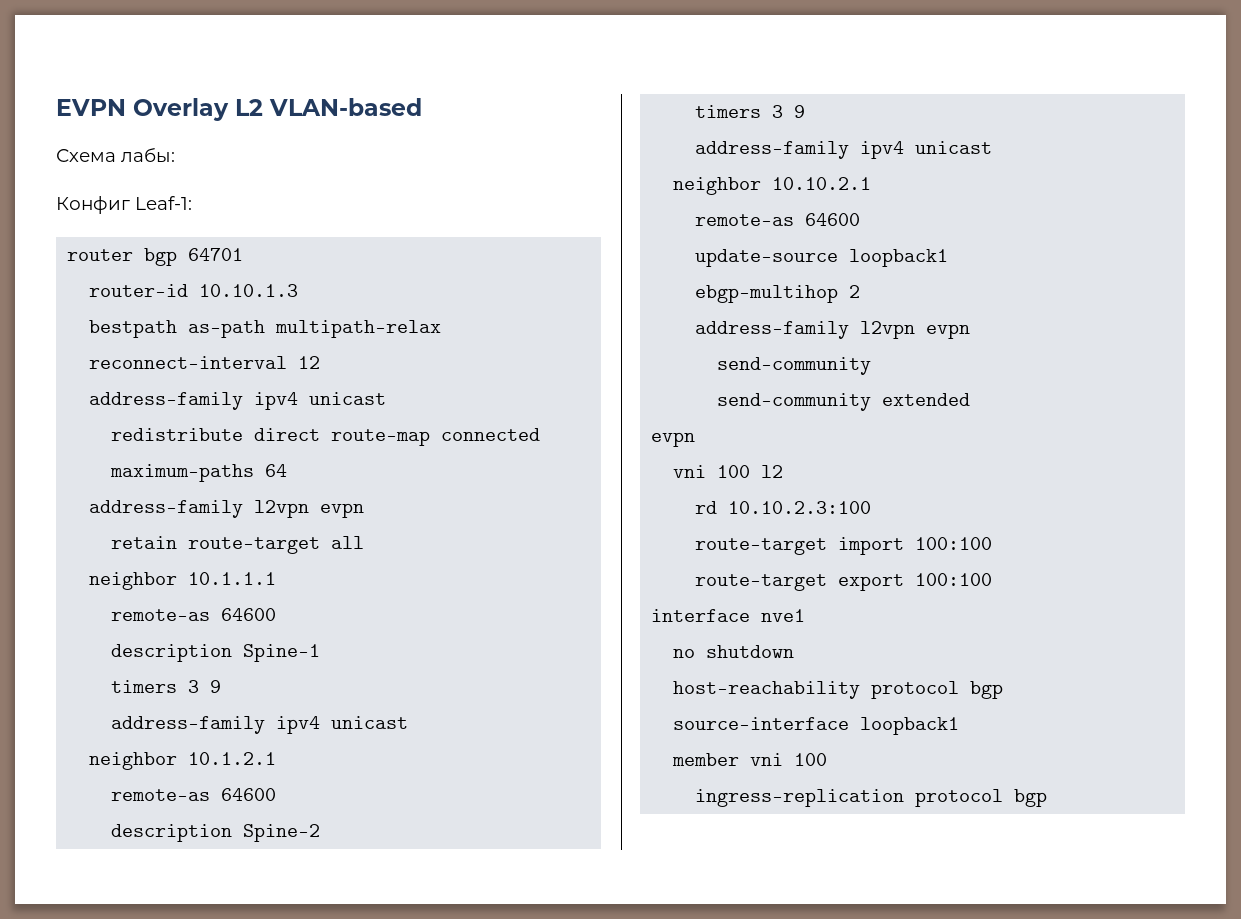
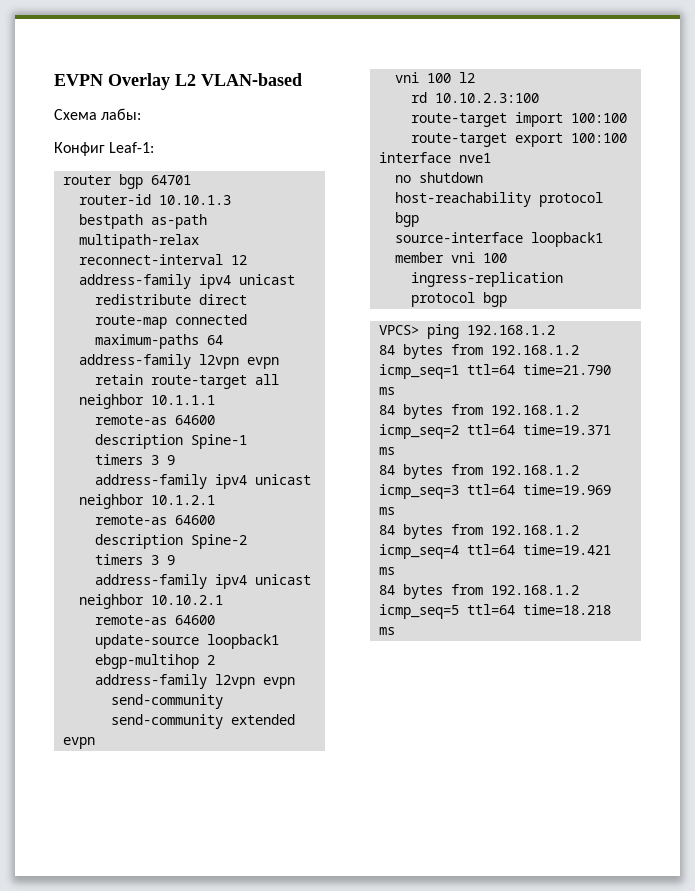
(1048, 798) none -> [379,324,556,339] [379,344,580,359] [379,364,612,379] [379,387,396,395] [379,404,580,419] [379,424,612,439] [379,447,396,455] [379,464,580,479] [379,484,612,499] [379,507,396,515] [379,524,580,539] [379,544,612,559] [379,567,396,575] [379,584,580,599] [379,604,612,619] [379,627,396,635] // VPCS> ping 192.168.1.2 // 84 bytes from 192.168.1.2 icmp_seq=1 ttl=64 time=21.790 ms // 84 bytes from 192.168.1.2 icmp_seq=2 ttl=64 time=19.371 ms // 84 bytes from 192.168.1.2 icmp_seq=3 ttl=64 time=19.969 ms // 84 bytes from 192.168.1.2 icmp_seq=4 ttl=64 time=19.421 ms // 84 bytes from 192.168.1.2 icmp_seq=5 ttl=64 time=18.218 ms

